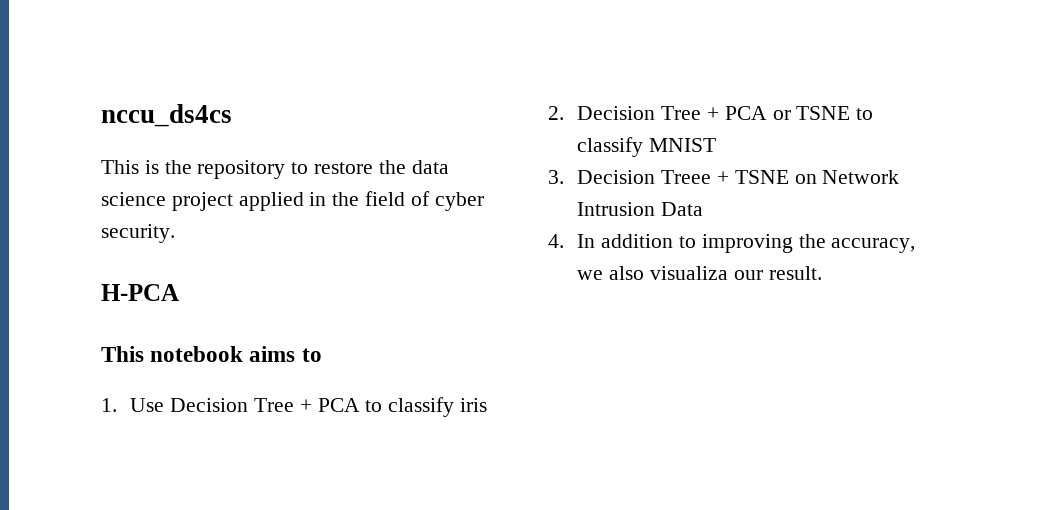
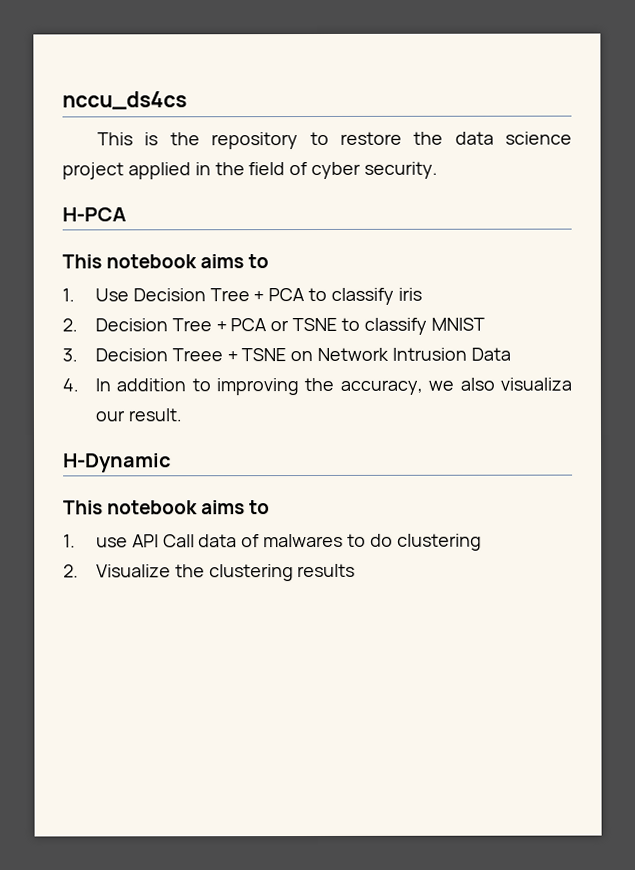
(822, 273) none -> [63,453,172,473] [63,500,271,515] [63,533,482,551] [63,563,356,582] // H-Dynamic // This notebook aims to // 1. use API Call data of malwares to do clustering // 2. Visualize the clustering results

